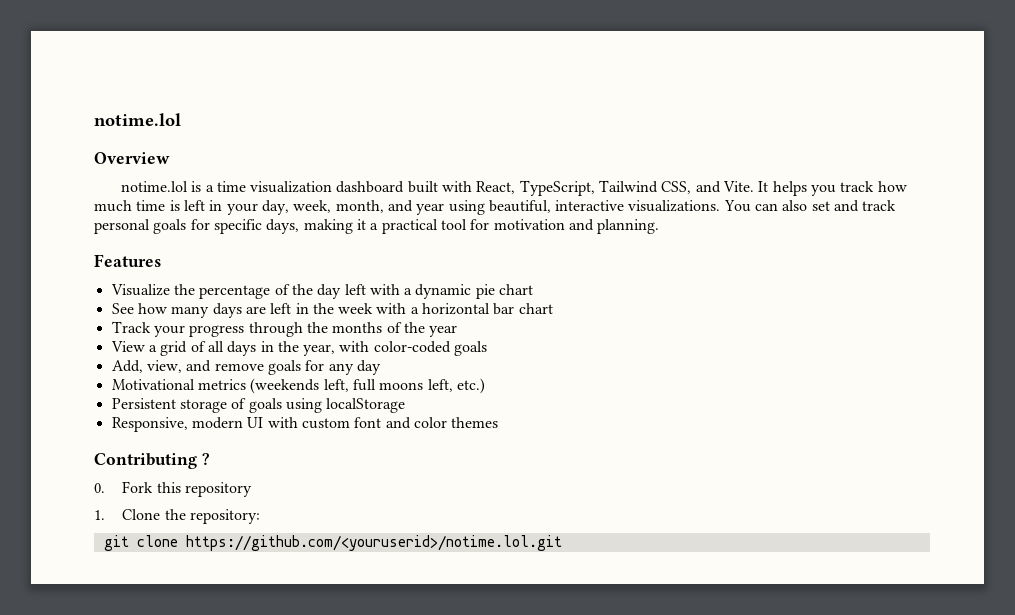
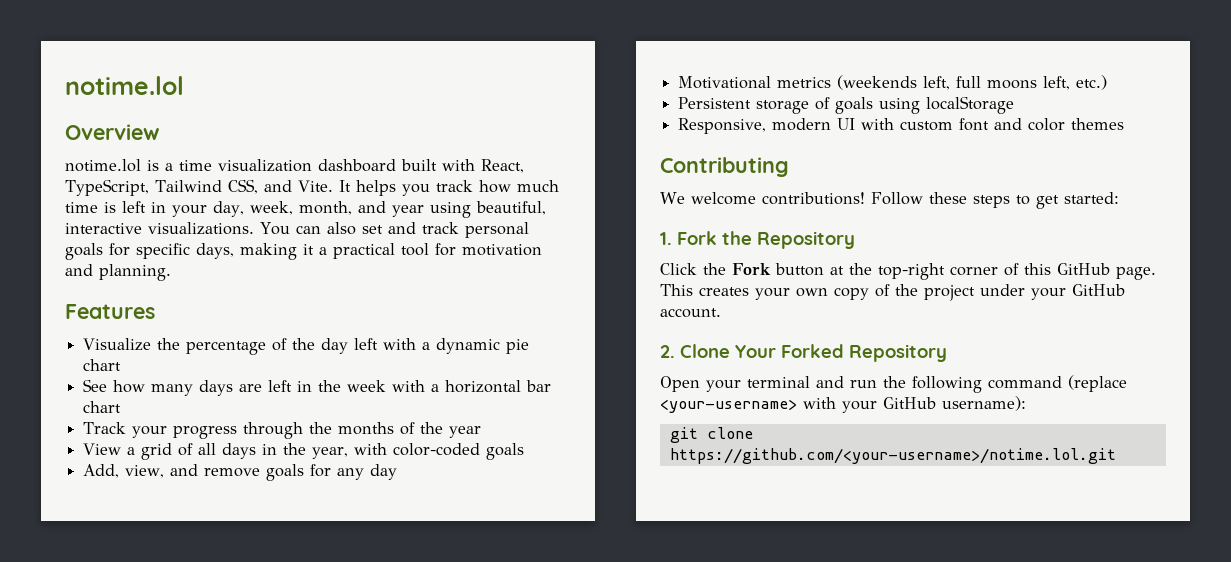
[201,453,210,465] [94,481,253,497] [94,509,261,524] ? // 0. Fork this repository // 1. Clone the repository: -> [660,192,1119,209] [660,231,855,249] [660,263,1156,280] [660,284,1125,301] [660,308,721,318] [660,344,947,362] [660,375,1127,393] [660,396,1026,413] // We welcome contributions! Follow these steps to get started: // 1. Fork the Repository // Click the Fork button at the top-right corner of this GitHub page. This creates your own copy of the project under your GitHub account. // 2. Clone Your Forked Repository // Open your terminal and run the following command (replace <your-username> with your GitHub username):
[185,535,562,551] https://github.com/<youruserid>/notime.lol.git -> [669,448,1116,464] https://github.com/<your-username>/notime.lol.git

